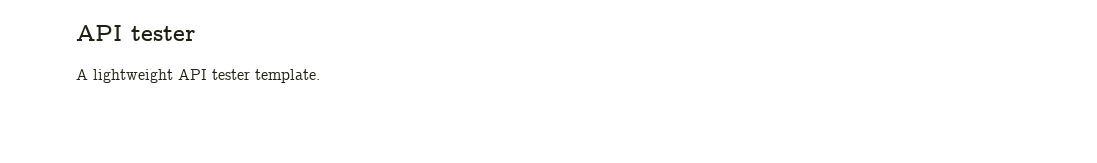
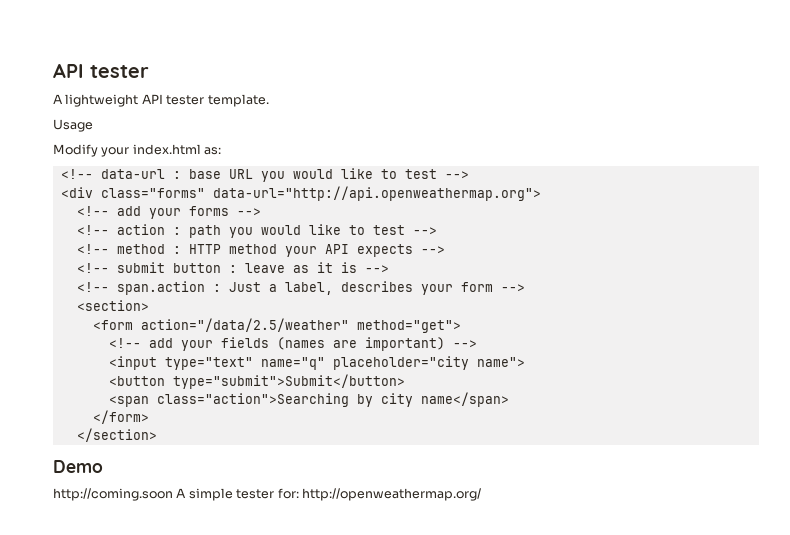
(320, 76) none -> [53,119,93,132] [53,144,222,157] [60,168,469,182] [60,186,541,201] [76,206,261,219] [76,224,437,238] [76,244,445,257] [76,262,389,273] [76,281,525,295] [76,300,149,311] [92,318,461,333] [108,337,477,351] [108,356,525,370] [108,374,405,389] [108,392,509,407] [92,410,149,424] [76,428,157,442] [53,460,103,473] [53,488,481,501] // Usage // Modify your index.html as: // <!-- data-url : base URL you would like to test --> // <div class="forms" data-url="http://api.openweathermap.org"> // <!-- add your forms --> // <!-- action : path you would like to test --> // <!-- method : HTTP method your API expects --> // <!-- submit button : leave as it is --> // <!-- span.action : Just a label, describes your form --> // <section> // <form action="/data/2.5/weather" method="get"> // <!-- add your fields (names are important) --> // <input type="text" name="q" placeholder="city name"> // <button type="submit">Submit</button> // <span class="action">Searching by city name</span> // </form> // </section> // Demo // http://coming.soon A simple tester for: http://openweathermap.org/

